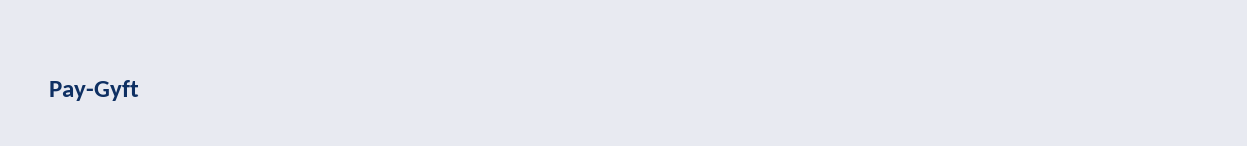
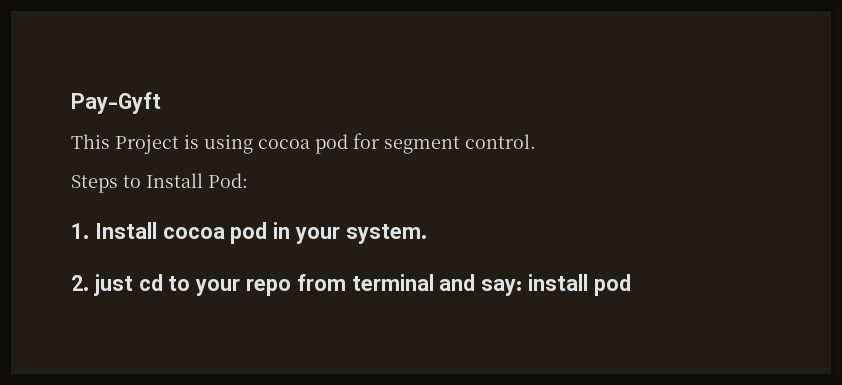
(139, 90) none -> [71,133,536,154] [71,173,248,193] [71,222,427,244] [71,274,631,296] // This Project is using cocoa pod for segment control. // Steps to Install Pod: // 1. Install cocoa pod in your system. // 2. just cd to your repo from terminal and say: install pod

